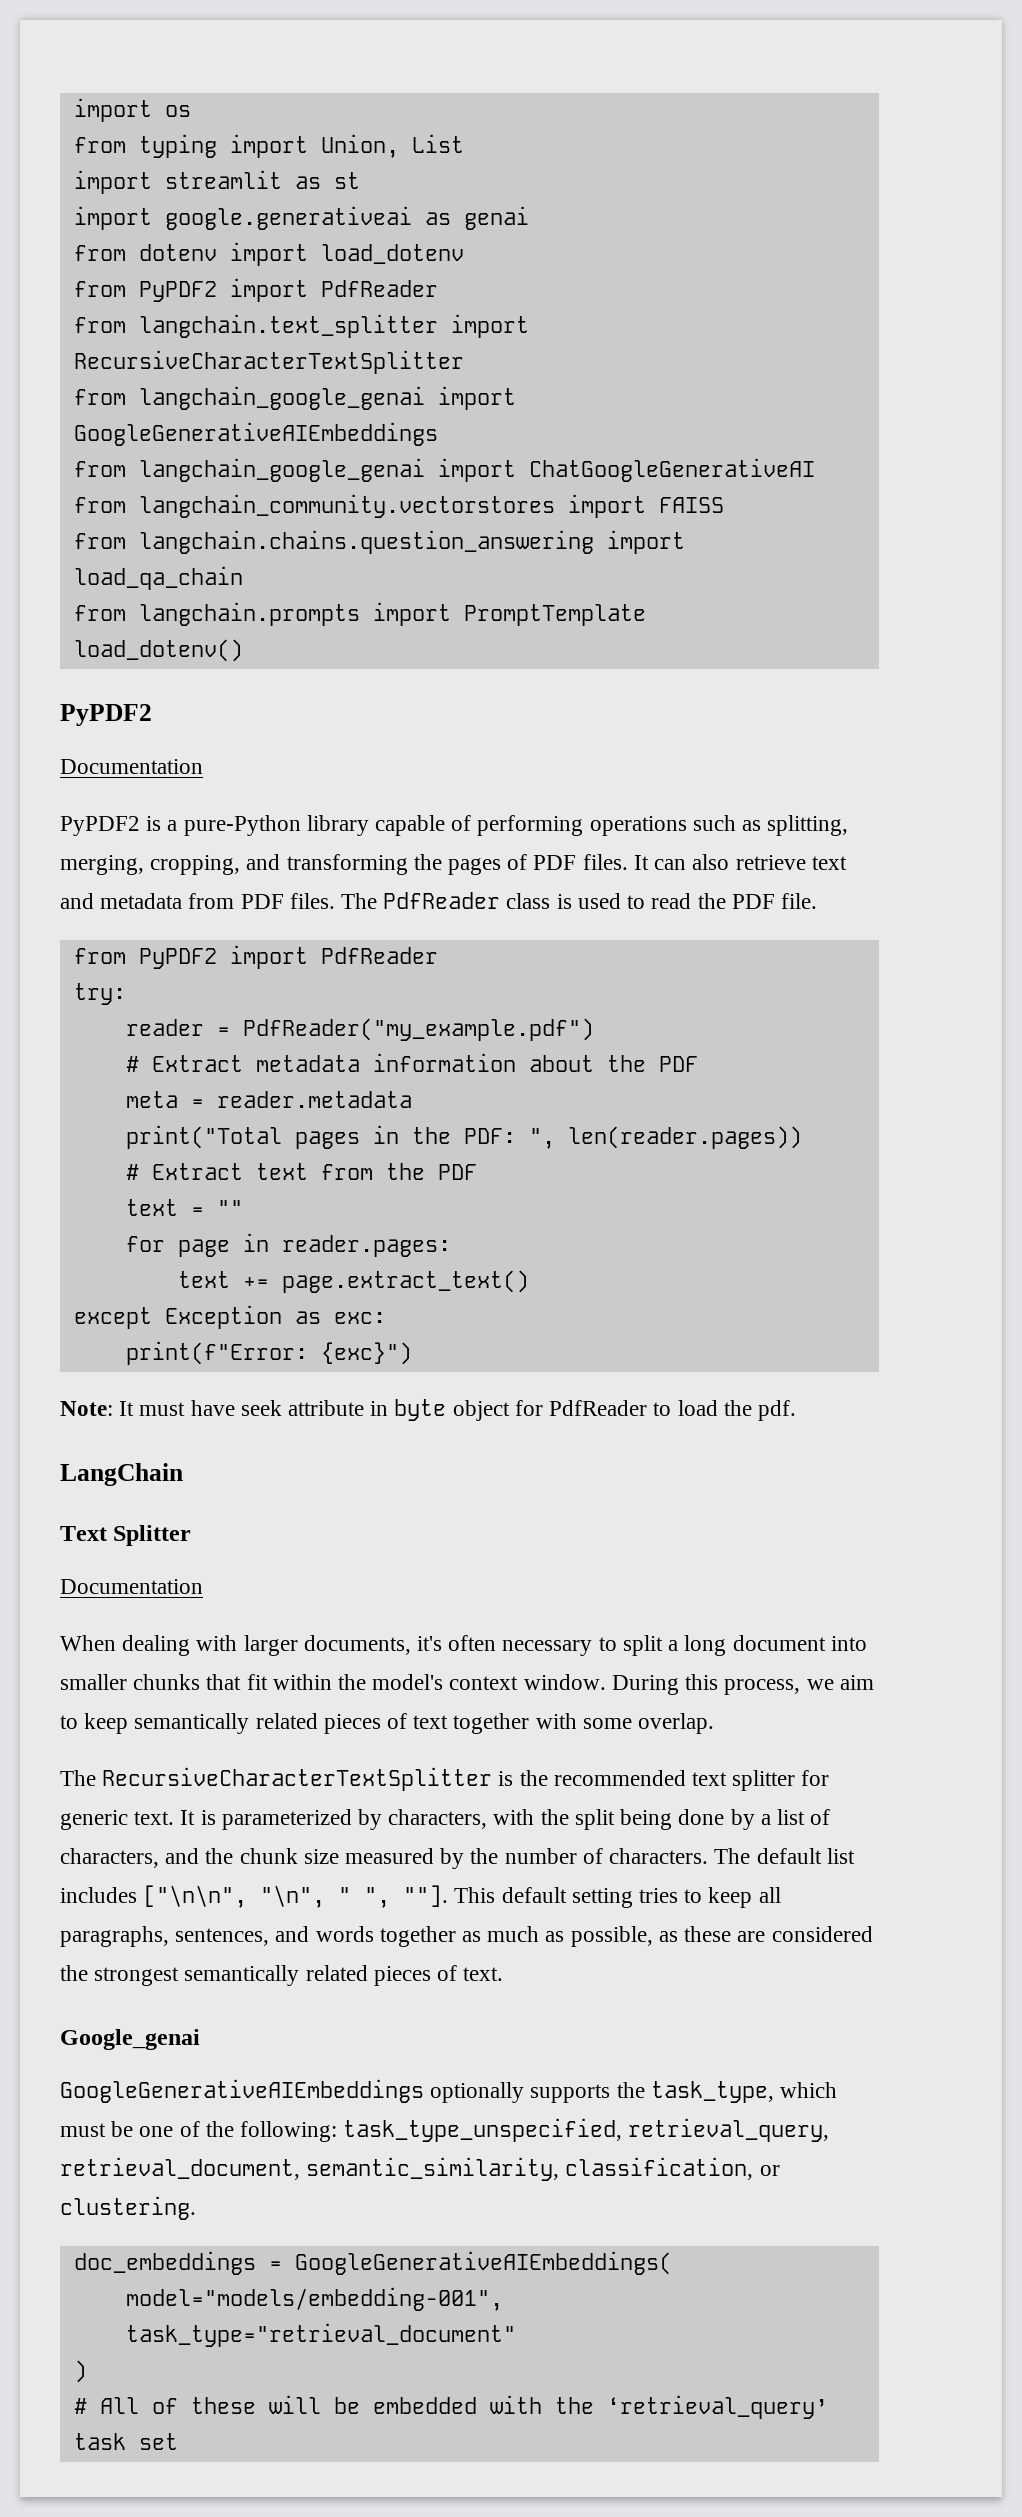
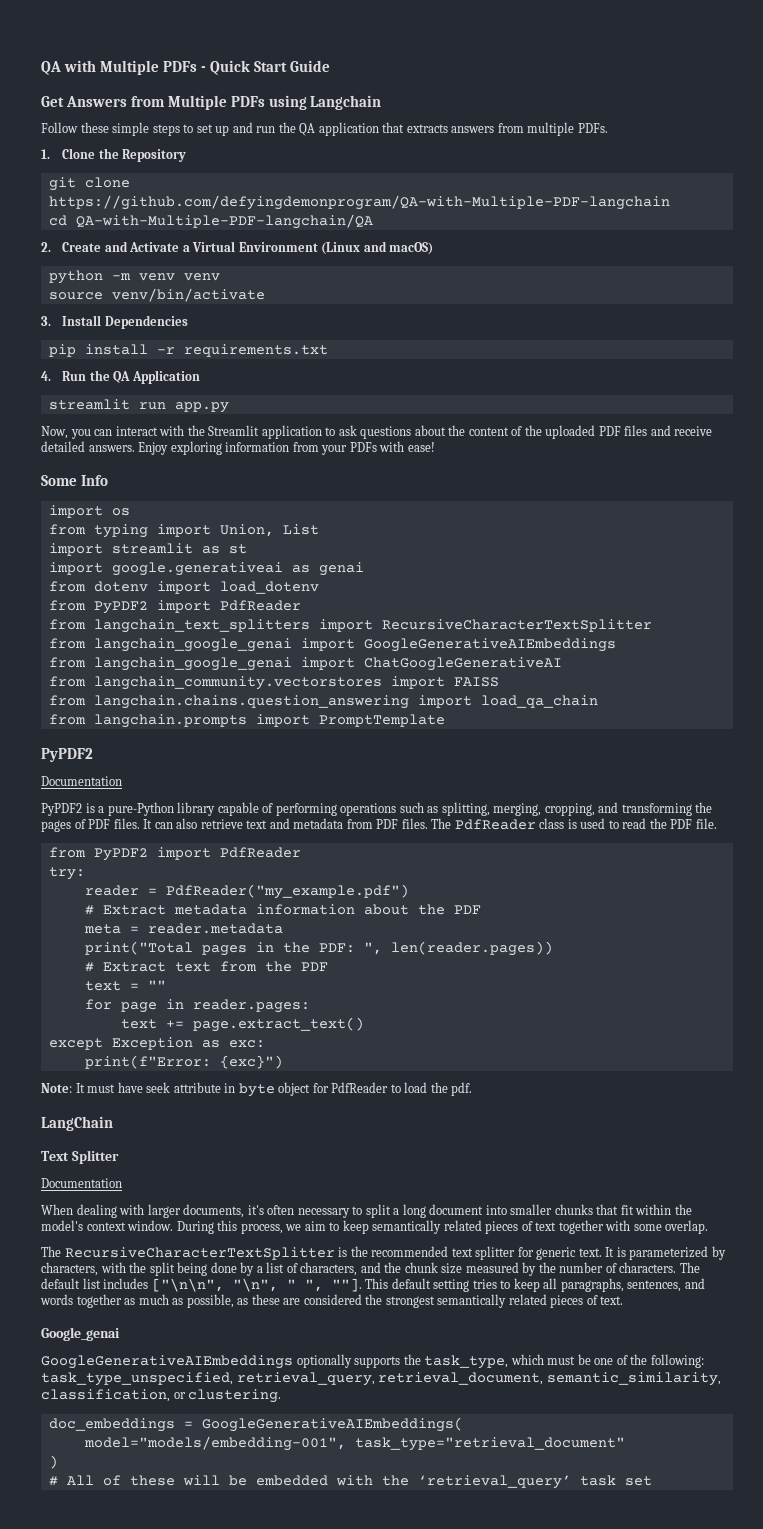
(73, 110) none -> [41,60,331,75] [41,95,382,110] [41,122,608,136] [41,148,187,162] [48,177,130,191] [48,195,670,210] [48,214,373,229] [41,241,434,255] [48,270,220,284] [48,288,265,302] [41,315,188,329] [48,344,328,357] [41,370,200,384] [48,399,229,413] [41,425,713,439] [41,441,435,455] [41,475,108,486] QA with Multiple PDFs - Quick Start Guide // Get Answers from Multiple PDFs using Langchain // Follow these simple steps to set up and run the QA application that extracts answers from multiple PDFs. // 1. Clone the Repository // git clone https://github.com/defyingdemonprogram/QA-with-Multiple-PDF-langchain // cd QA-with-Multiple-PDF-langchain/QA // 2. Create and Activate a Virtual Environment (Linux and macOS) // python -m venv venv // source venv/bin/activate // 3. Install Dependencies // pip install -r requirements.txt // 4. Run the QA Application // streamlit run app.py // Now, you can interact with the Streamlit application to ask questions about the content of the uploaded PDF files and receive detailed answers. Enjoy exploring information from your PDFs with ease! // Some Info //
[138,314,438,338] langchain.text_splitter -> [93,619,310,633] langchain_text_splitters
[73,639,243,662] // load_dotenv() -> (445, 720) none

